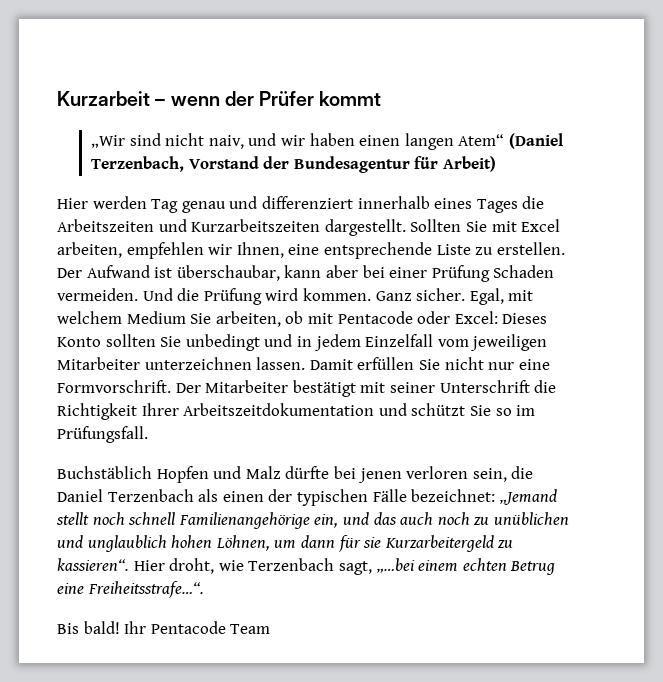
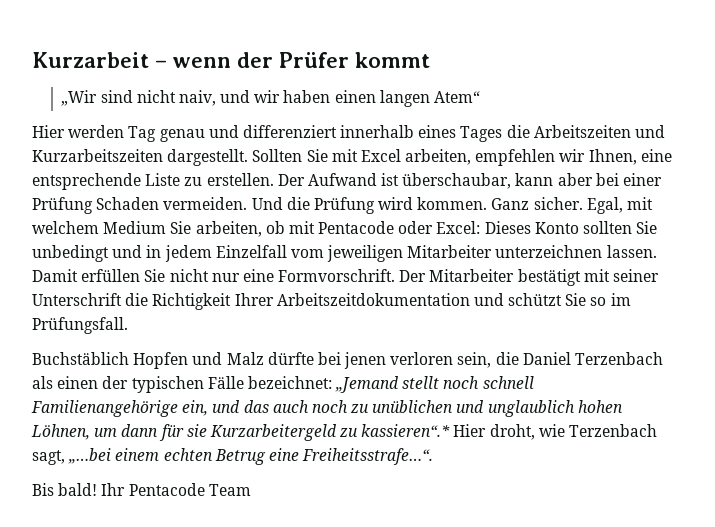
[508,133,563,149] [90,156,496,173] (Daniel Terzenbach, Vorstand der Bundesagentur für Arbeit) -> (481, 97) none
[57,558,129,571] kassieren“. -> [361,424,451,437] kassieren“.*

